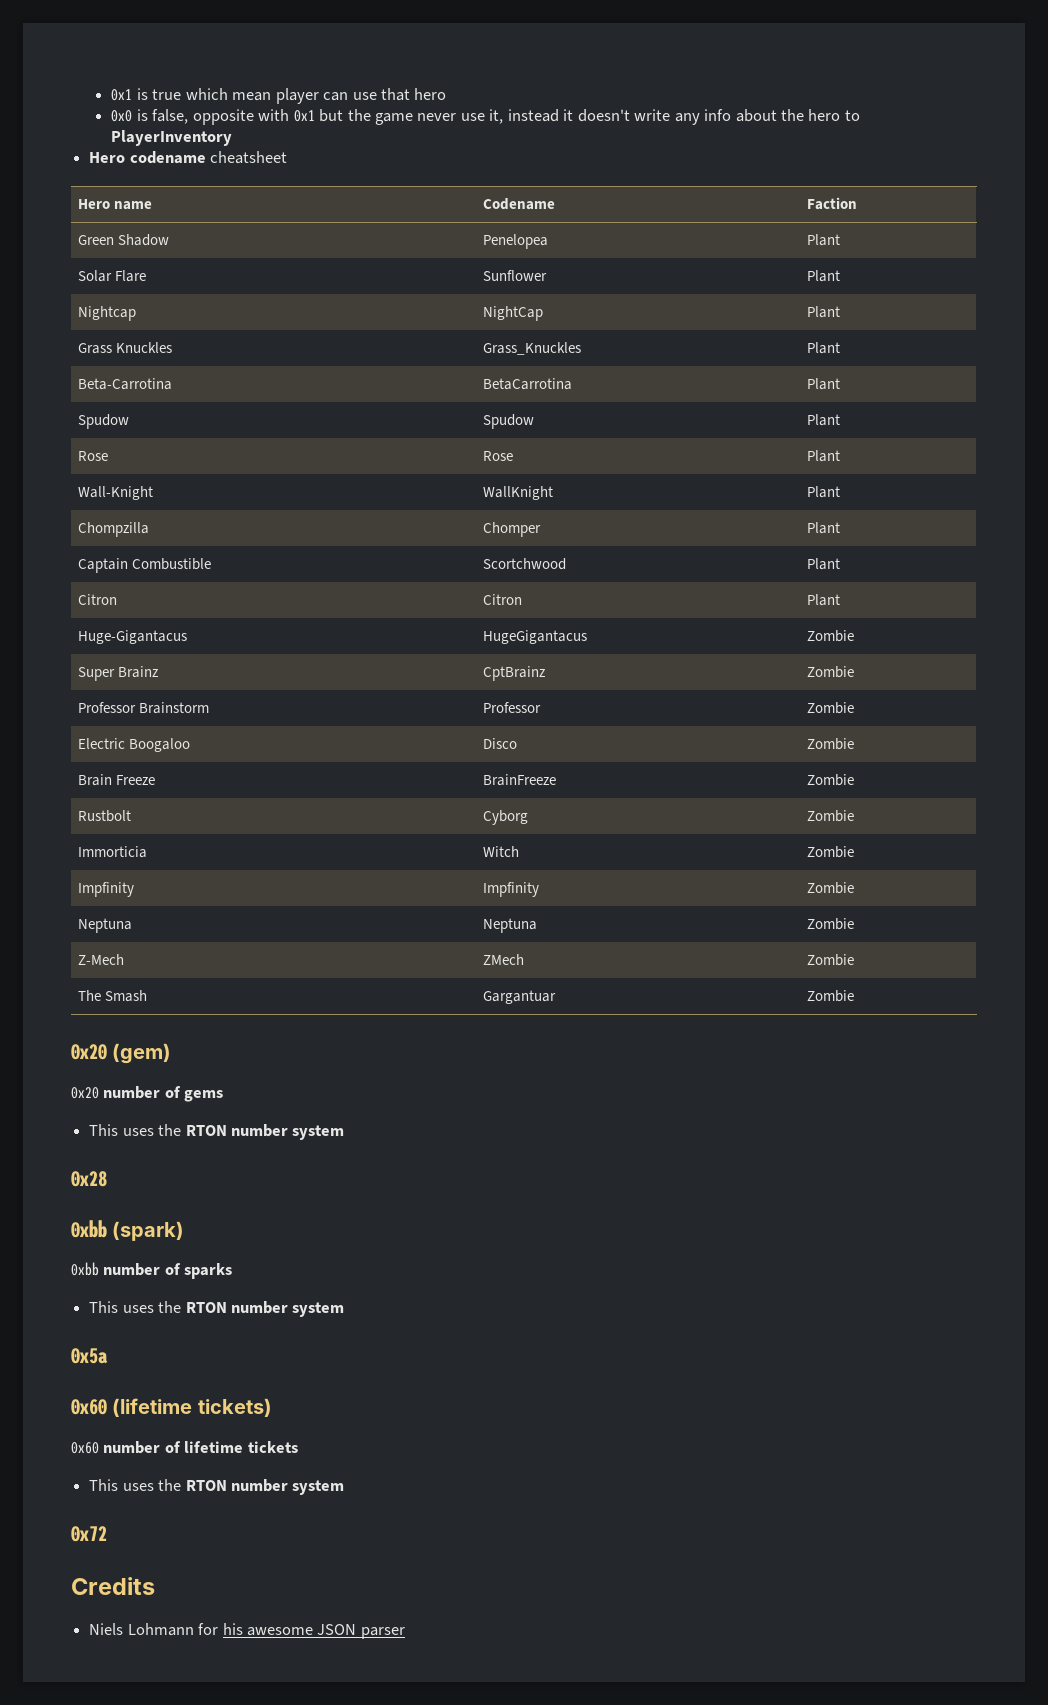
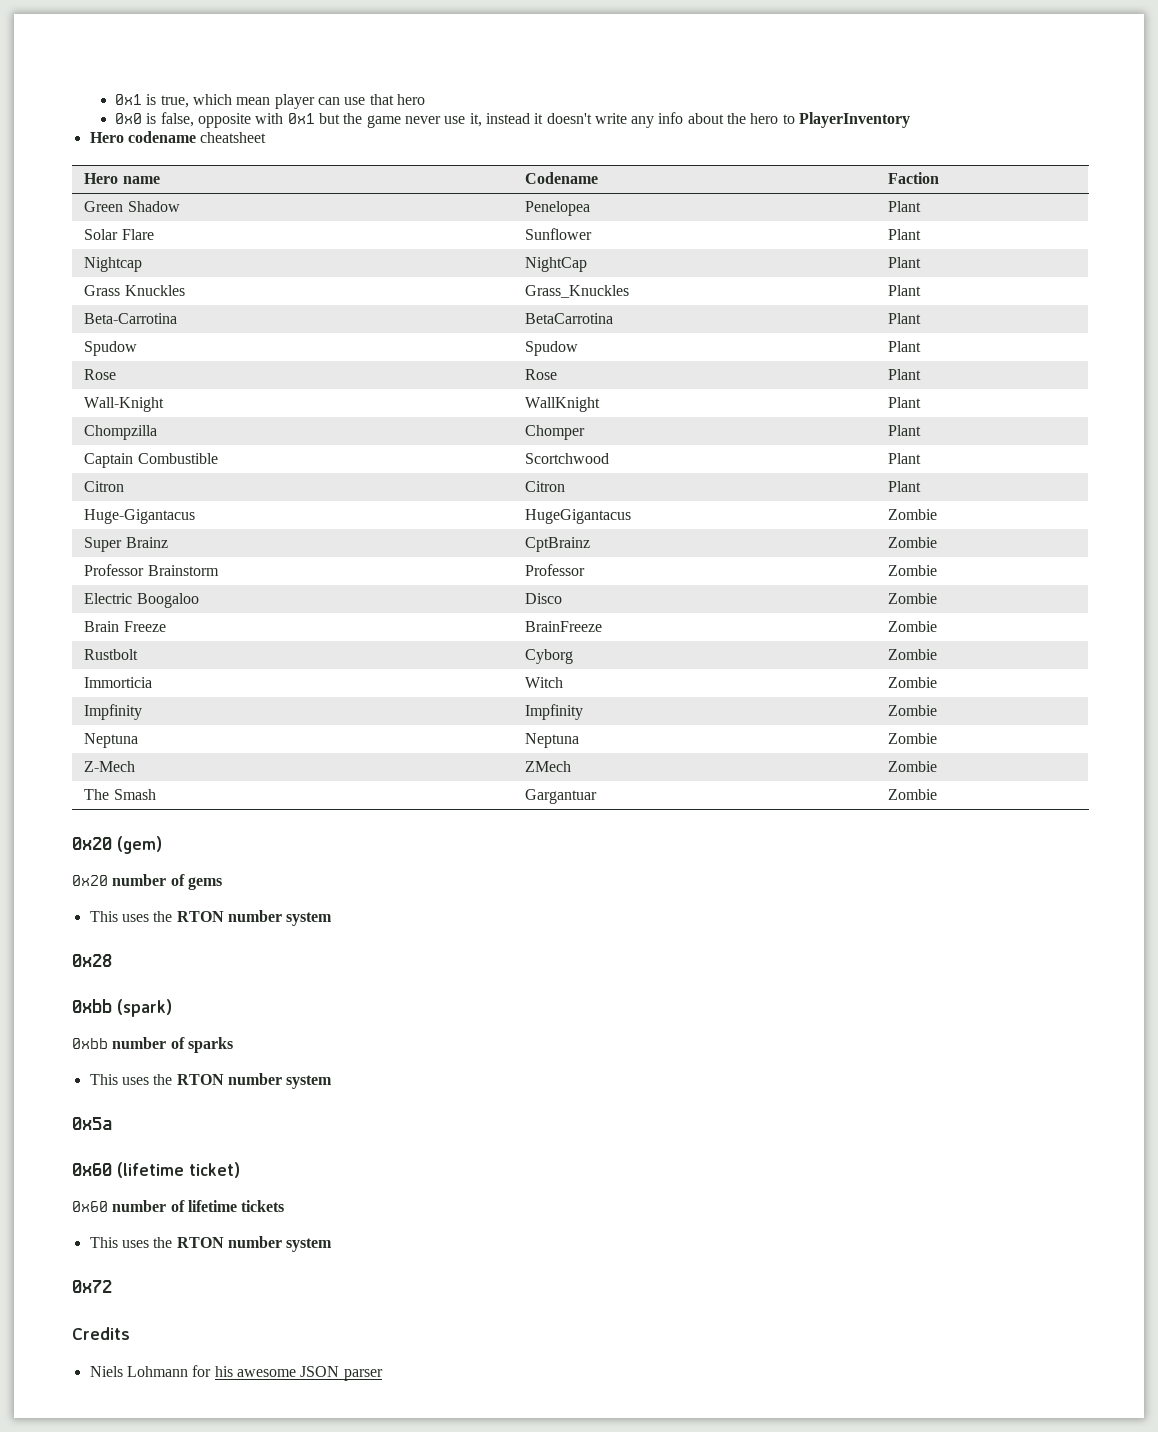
[152,89,182,100] true -> [160,95,189,108] true,
[197,1398,272,1417] tickets) -> [189,1162,240,1178] ticket)

